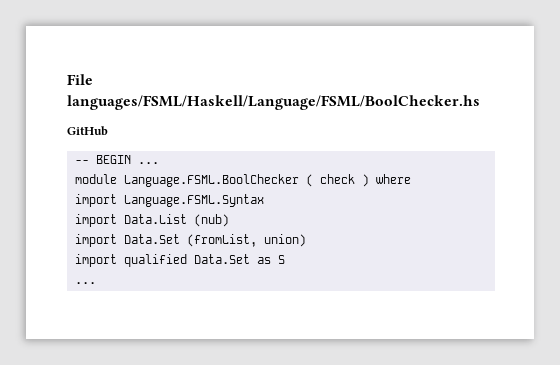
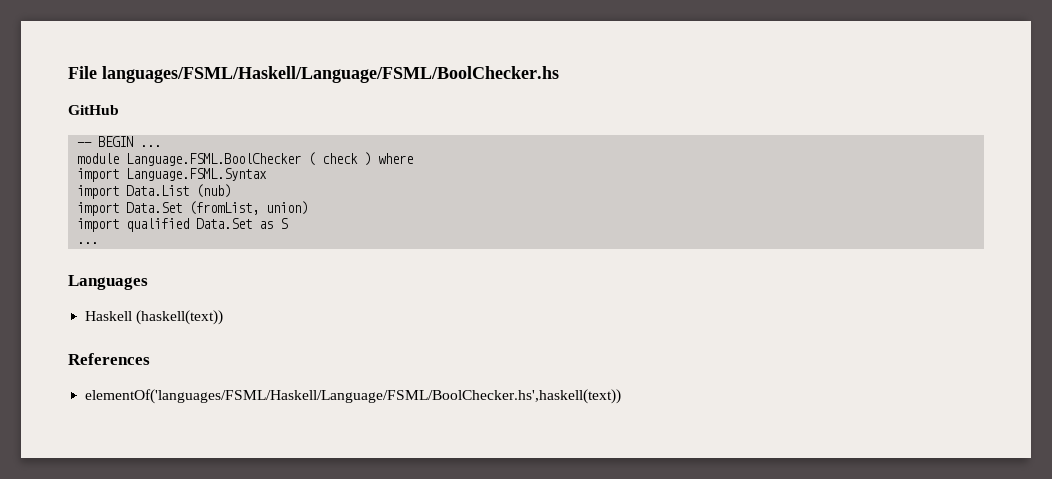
(96, 283) none -> [68,275,148,290] [85,310,224,325] [68,353,150,365] [85,389,622,404] // Languages // Haskell (haskell(text)) // References // elementOf('languages/FSML/Haskell/Language/FSML/BoolChecker.hs',haskell(text))

